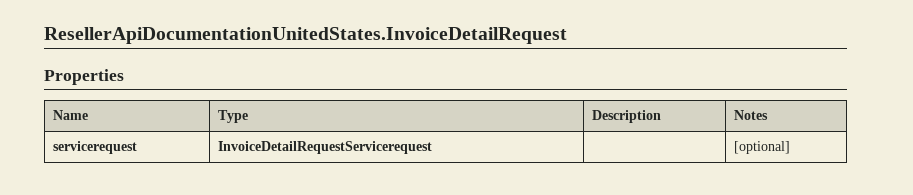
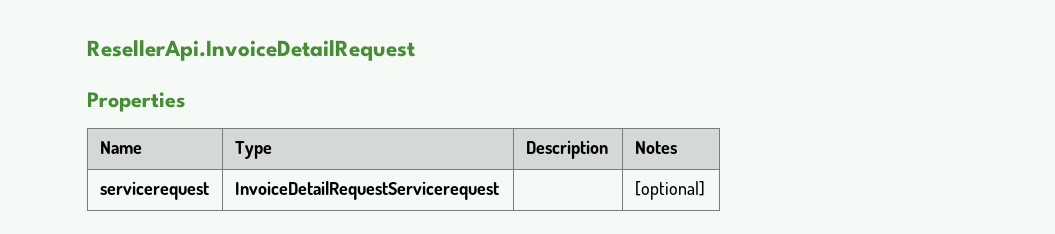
[44,27,567,44] ResellerApiDocumentationUnitedStates.InvoiceDetailRequest -> [87,40,415,61] ResellerApi.InvoiceDetailRequest

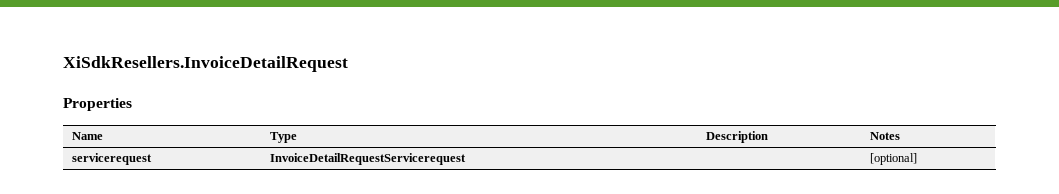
[87,40,415,61] ResellerApi.InvoiceDetailRequest -> [63,56,348,72] XiSdkResellers.InvoiceDetailRequest

